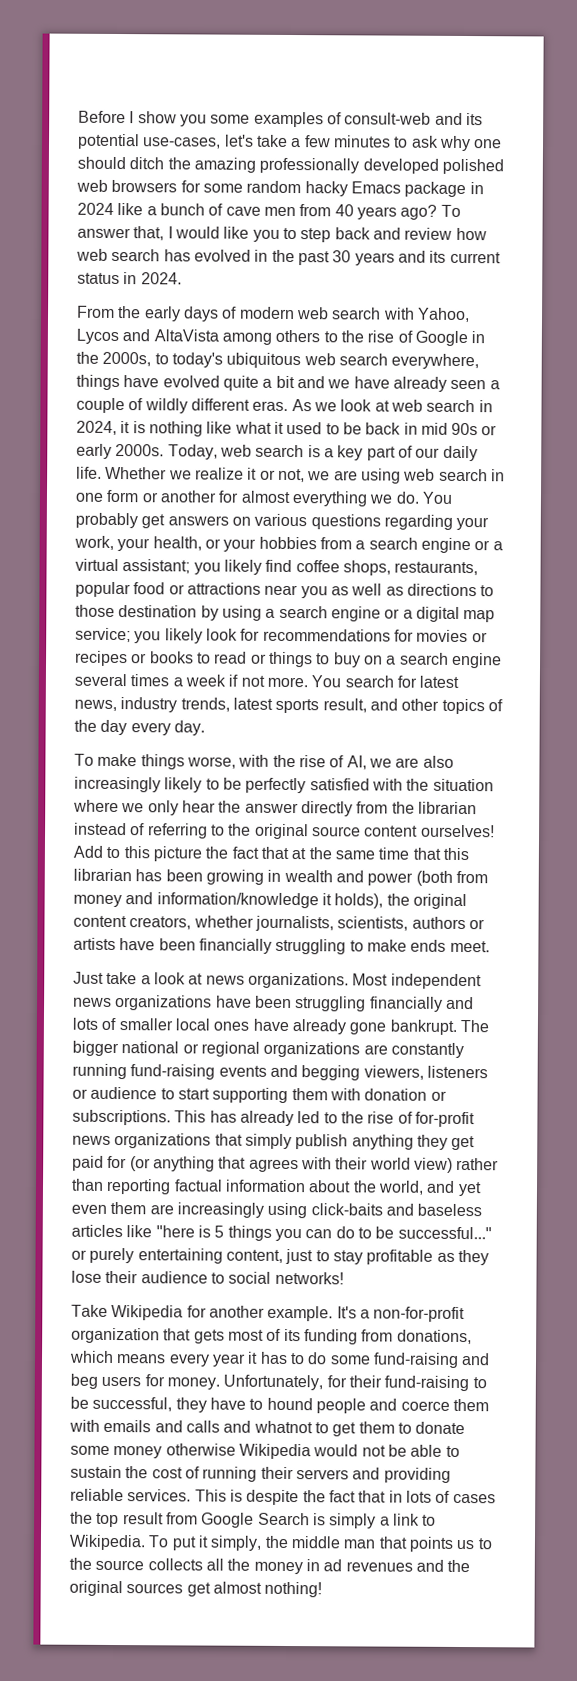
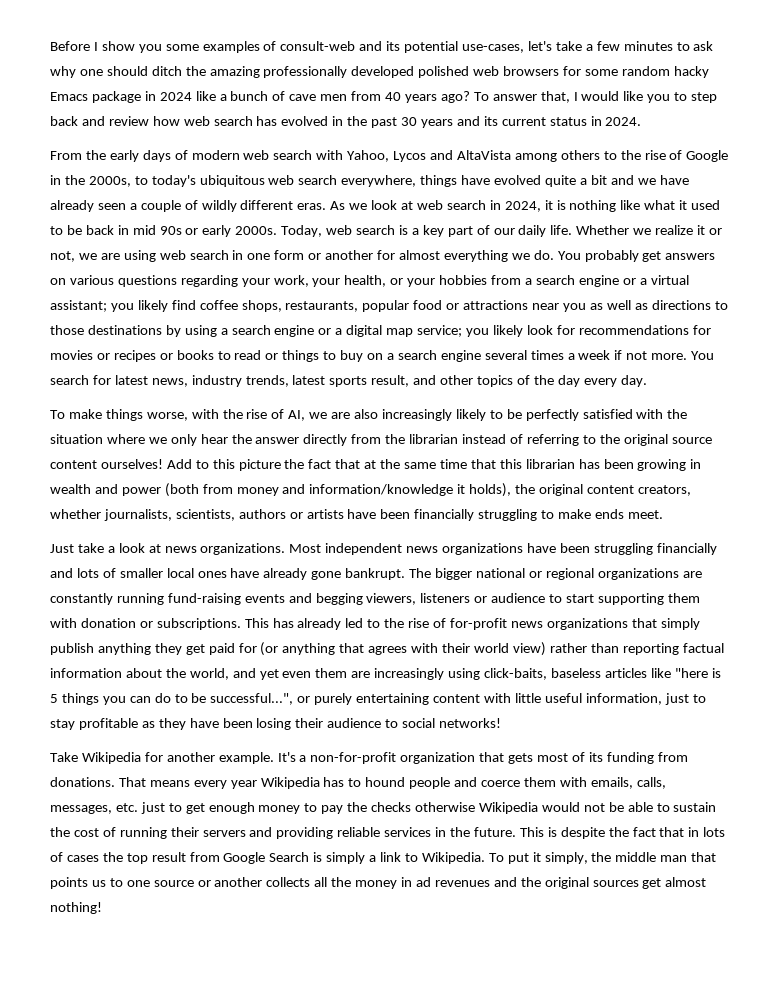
[118,605,198,618] destination -> [87,325,162,335] destinations
[310,1203,414,1216] click-baits and -> [484,668,548,680] click-baits,
[397,1226,492,1240] successful..." -> [210,693,294,705] successful...",
[225,1249,283,1263] content, -> [433,693,662,705] content with little useful information,
[71,1270,102,1283] lose -> [189,718,292,730] have been losing
[396,1329,472,1345] [69,1350,114,1363] donations, which -> [50,777,146,787] donations. That
[247,1351,259,1364] it -> [260,777,320,789] Wikipedia
[307,1352,491,1368] [70,1373,487,1392] [70,1396,264,1413] do some fund-raising and beg users for money. Unfortunately, for their fund-raising to be successful, they have to -> (362, 782) none
[103,1419,466,1437] [70,1445,163,1459] emails and calls and whatnot to get them to donate some money -> [590,777,666,789] [50,802,412,814] emails, calls, messages, etc. just to get enough money to pay the checks
[127,1489,192,1502] services. -> [384,827,516,837] services in the future.
[69,1557,145,1571] the source -> [126,877,263,887] one source or another

